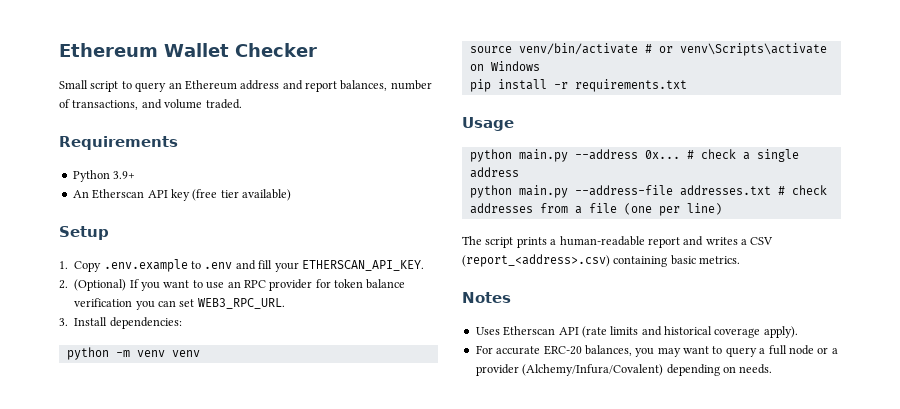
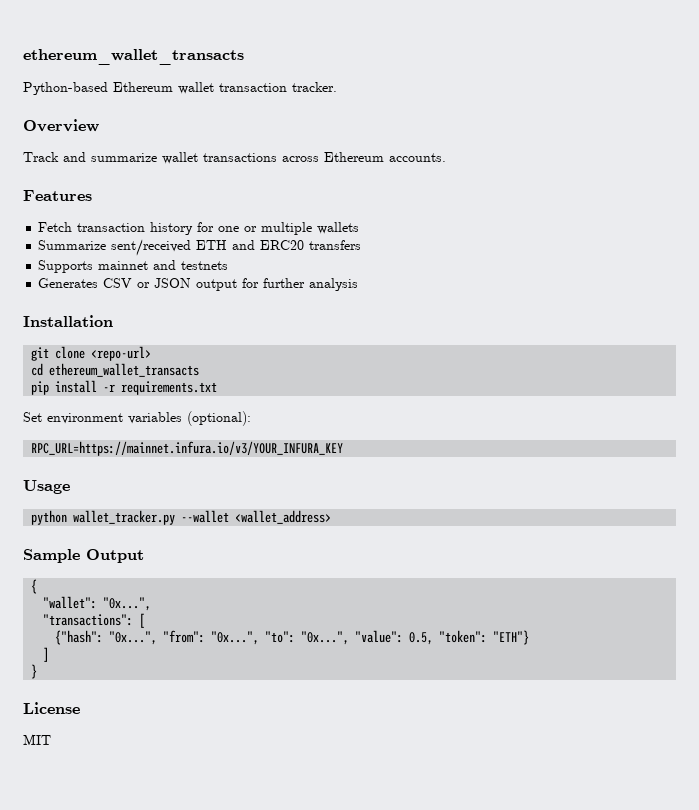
[59,43,317,57] [59,80,432,92] [59,99,242,110] [59,136,178,150] [72,170,136,182] [72,189,291,201] [59,226,109,240] [59,259,424,272] [59,279,406,291] [74,298,285,310] [59,317,182,329] [66,347,200,360] [469,43,827,56] [469,61,540,71] [469,79,687,92] [462,117,514,131] [469,149,799,162] [469,167,519,178] [469,185,827,198] [469,203,722,216] [462,236,774,248] [462,254,741,267] [462,292,511,303] [475,326,798,338] [475,345,838,357] [475,364,773,376] Ethereum Wallet Checker // Small script to query an Ethereum address and report balances, number of transactions, and volume traded. // Requirements // Python 3.9+ // An Etherscan API key (free tier available) // Setup // 1. Copy .env.example to .env and fill your ETHERSCAN_API_KEY. // 2. (Optional) If you want to use an RPC provider for token balance verification you can set WEB3_RPC_URL. // 3. Install dependencies: // python -m venv venv // source venv/bin/activate # or venv\Scripts\activate on Windows // pip install -r requirements.txt // Usage // python main.py --address 0x... # check a single address // python main.py --address-file addresses.txt # check addresses from a file (one per line) // The script prints a human-readable report and writes a CSV (report_<address>.csv) containing basic metrics. // Notes // Uses Etherscan API (rate limits and historical coverage apply). // For accurate ERC-20 balances, you may want to query a full node or a provider (Alchemy/Infura/Covalent) depending on needs. -> [23,49,244,65] [23,82,337,95] [23,119,99,132] [23,152,446,164] [23,190,92,201] [38,222,360,235] [38,239,362,256] [38,260,229,273] [38,278,359,291] [23,315,113,327] [31,346,152,361] [31,363,200,377] [31,380,218,395] [23,411,251,426] [31,441,344,456] [23,480,70,494] [31,510,332,525] [23,549,144,563] [31,579,38,594] [43,596,152,611] [43,613,146,628] [55,630,530,645] [43,647,50,662] [31,664,38,679] [23,702,80,714] [23,734,51,745] ethereum_wallet_transacts // Python-based Ethereum wallet transaction tracker. // Overview // Track and summarize wallet transactions across Ethereum accounts. // Features // Fetch transaction history for one or multiple wallets // Summarize sent/received ETH and ERC20 transfers // Supports mainnet and testnets // Generates CSV or JSON output for further analysis // Installation // git clone <repo-url> // cd ethereum_wallet_transacts // pip install -r requirements.txt // Set environment variables (optional): // RPC_URL=https://mainnet.infura.io/v3/YOUR_INFURA_KEY // Usage // python wallet_tracker.py --wallet <wallet_address> // Sample Output // { // "wallet": "0x...", // "transactions": [ // {"hash": "0x...", "from": "0x...", "to": "0x...", "value": 0.5, "token": "ETH"} // ] // } // License // MIT

